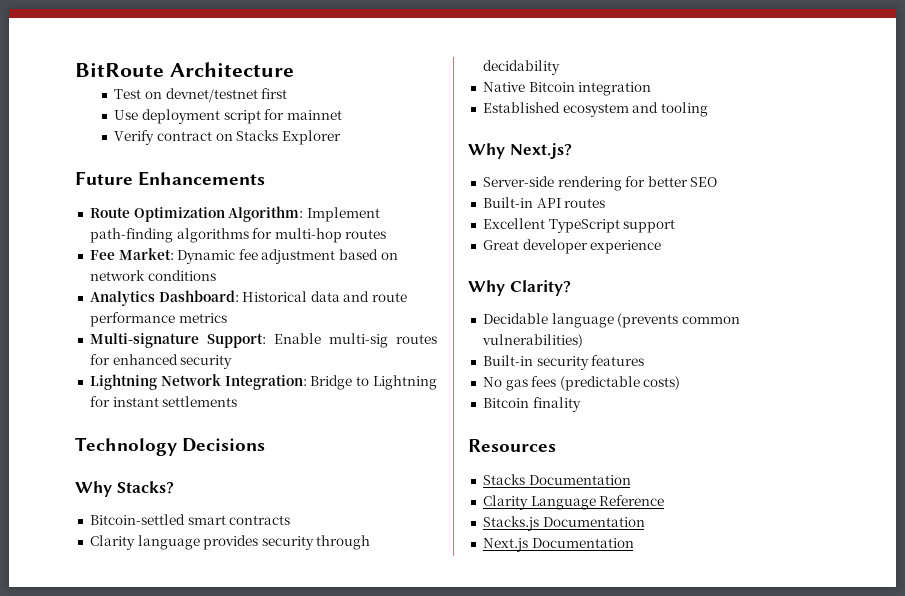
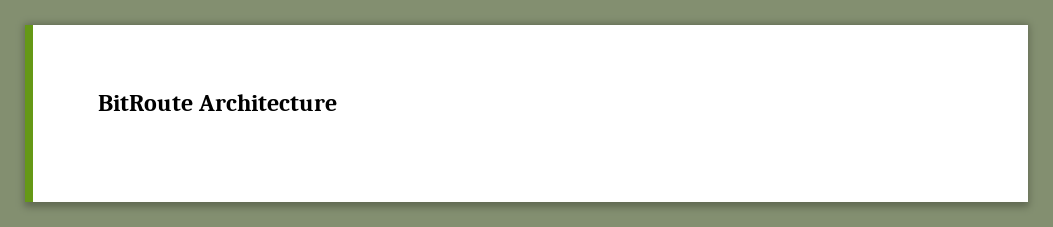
[114,88,288,102] [114,109,342,124] [114,130,341,145] [75,171,266,186] [89,206,380,222] [89,228,387,243] [89,248,398,264] [89,270,216,281] [89,290,408,306] [89,312,227,327] [89,333,437,348] [89,354,233,369] [89,374,437,390] [89,396,238,407] [75,437,266,456] [75,481,174,497] [89,514,291,525] [89,535,371,550] [482,60,560,75] [482,82,652,96] [482,102,708,117] [468,143,572,159] [482,176,718,191] [482,197,606,208] [482,218,676,233] [482,239,662,254] [468,280,571,296] [482,313,740,328] [481,334,583,348] [482,355,645,370] [482,376,681,391] [482,397,581,412] [468,439,556,452] [482,474,631,485] [482,495,665,510] [482,516,645,531] [482,538,634,552] // Test on devnet/testnet first // Use deployment script for mainnet // Verify contract on Stacks Explorer // Future Enhancements // Route Optimization Algorithm: Implement path-finding algorithms for multi-hop routes // Fee Market: Dynamic fee adjustment based on network conditions // Analytics Dashboard: Historical data and route performance metrics // Multi-signature Support: Enable multi-sig routes for enhanced security // Lightning Network Integration: Bridge to Lightning for instant settlements // Technology Decisions // Why Stacks? // Bitcoin-settled smart contracts // Clarity language provides security through decidability // Native Bitcoin integration // Established ecosystem and tooling // Why Next.js? // Server-side rendering for better SEO // Built-in API routes // Excellent TypeScript support // Great developer experience // Why Clarity? // Decidable language (prevents common vulnerabilities) // Built-in security features // No gas fees (predictable costs) // Bitcoin finality // Resources // Stacks Documentation // Clarity Language Reference // Stacks.js Documentation // Next.js Documentation -> (338, 102) none

